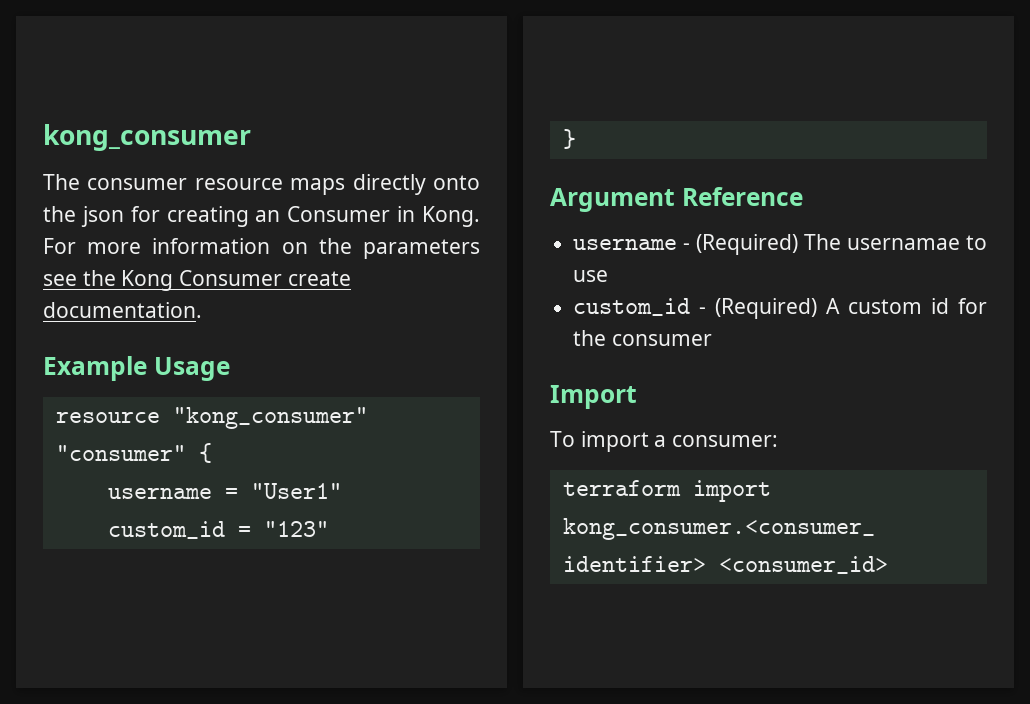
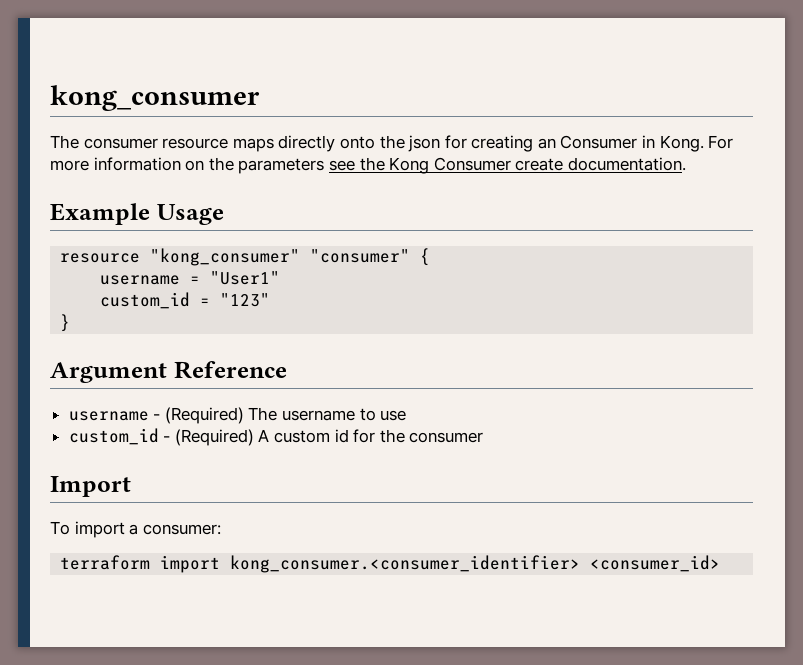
[847,238,961,250] usernamae -> [282,410,356,421] username

